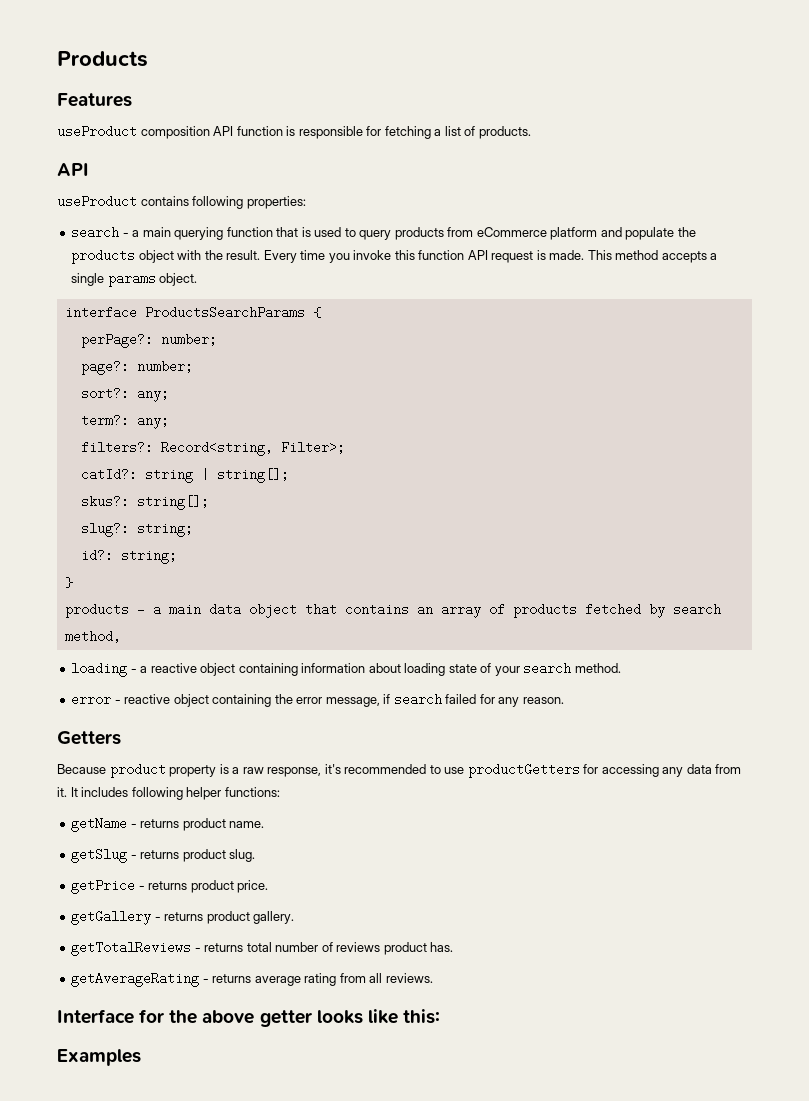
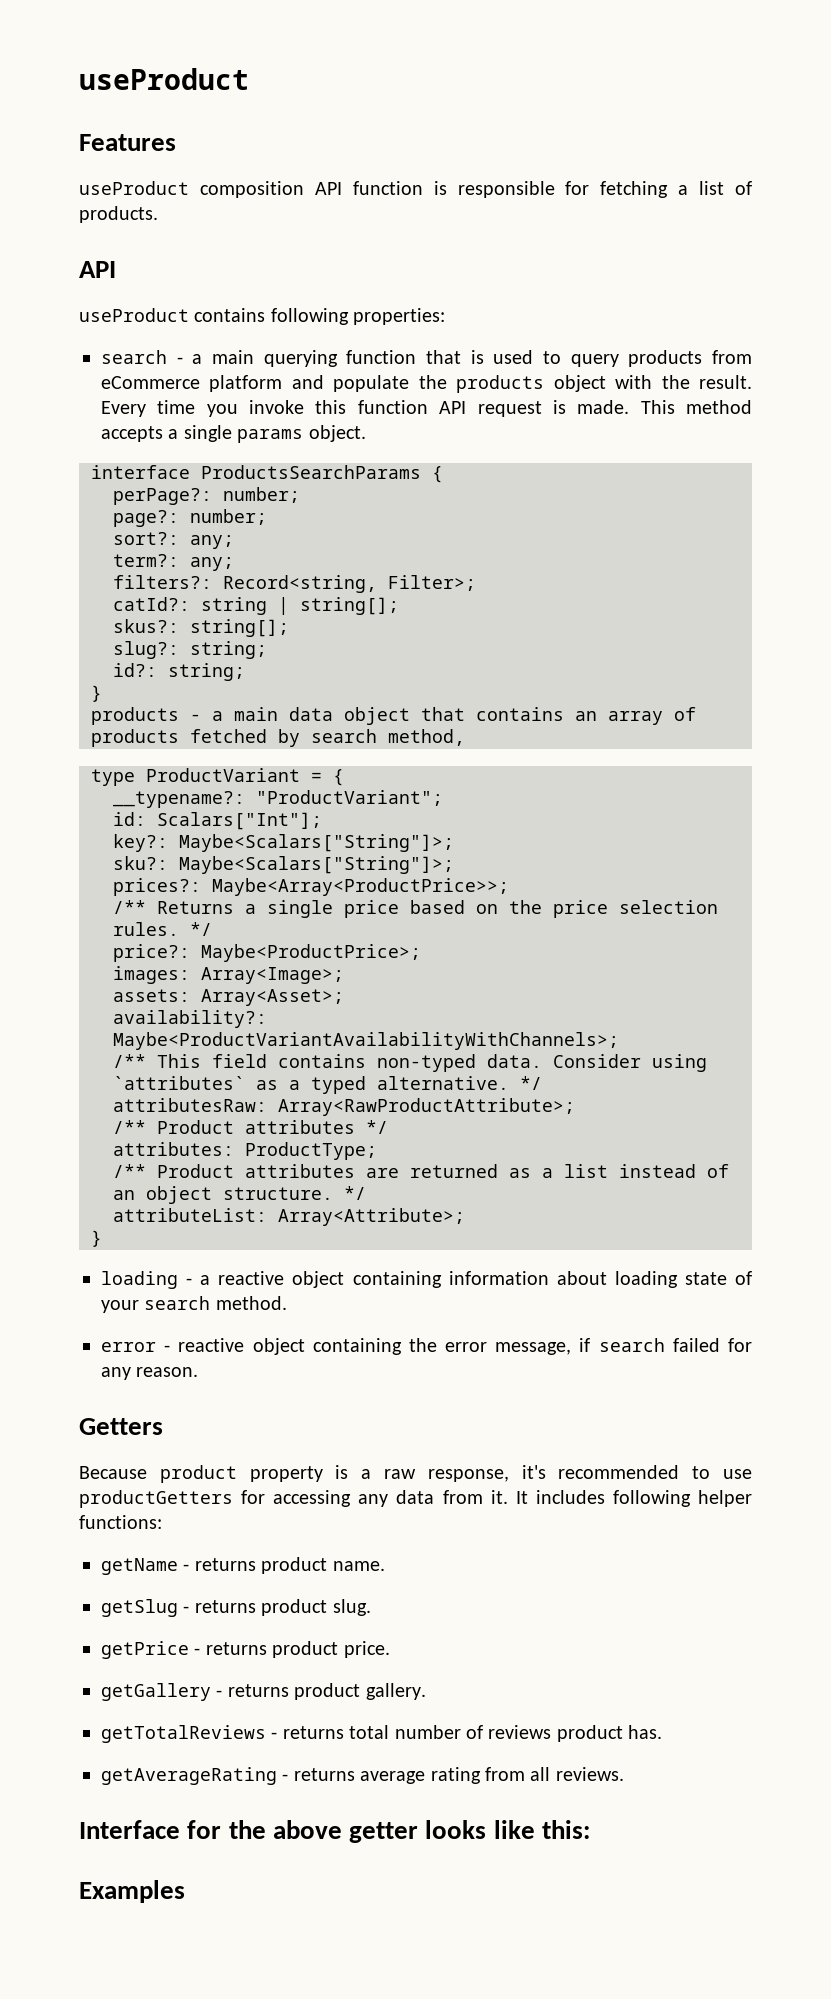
[57,51,148,67] Products -> [79,68,249,90] useProduct
(121, 636) none -> [91,768,344,786] [113,790,443,808] [113,812,322,830] [113,834,454,852] [113,856,454,874] [113,878,509,896] [113,900,718,918] [113,922,212,936] [113,944,421,962] [113,966,344,984] [113,989,344,1006] [113,1010,267,1028] [113,1032,619,1050] [113,1054,707,1072] [113,1076,542,1094] [113,1098,575,1116] [113,1120,388,1134] [113,1142,377,1160] [113,1164,729,1178] [113,1186,366,1204] [113,1208,465,1226] [91,1230,102,1247] // type ProductVariant = { // __typename?: "ProductVariant"; // id: Scalars["Int"]; // key?: Maybe<Scalars["String"]>; // sku?: Maybe<Scalars["String"]>; // prices?: Maybe<Array<ProductPrice>>; // /** Returns a single price based on the price selection rules. */ // price?: Maybe<ProductPrice>; // images: Array<Image>; // assets: Array<Asset>; // availability?: Maybe<ProductVariantAvailabilityWithChannels>; // /** This field contains non-typed data. Consider using `attributes` as a typed alternative. */ // attributesRaw: Array<RawProductAttribute>; // /** Product attributes */ // attributes: ProductType; // /** Product attributes are returned as a list instead of an object structure. */ // attributeList: Array<Attribute>; // }

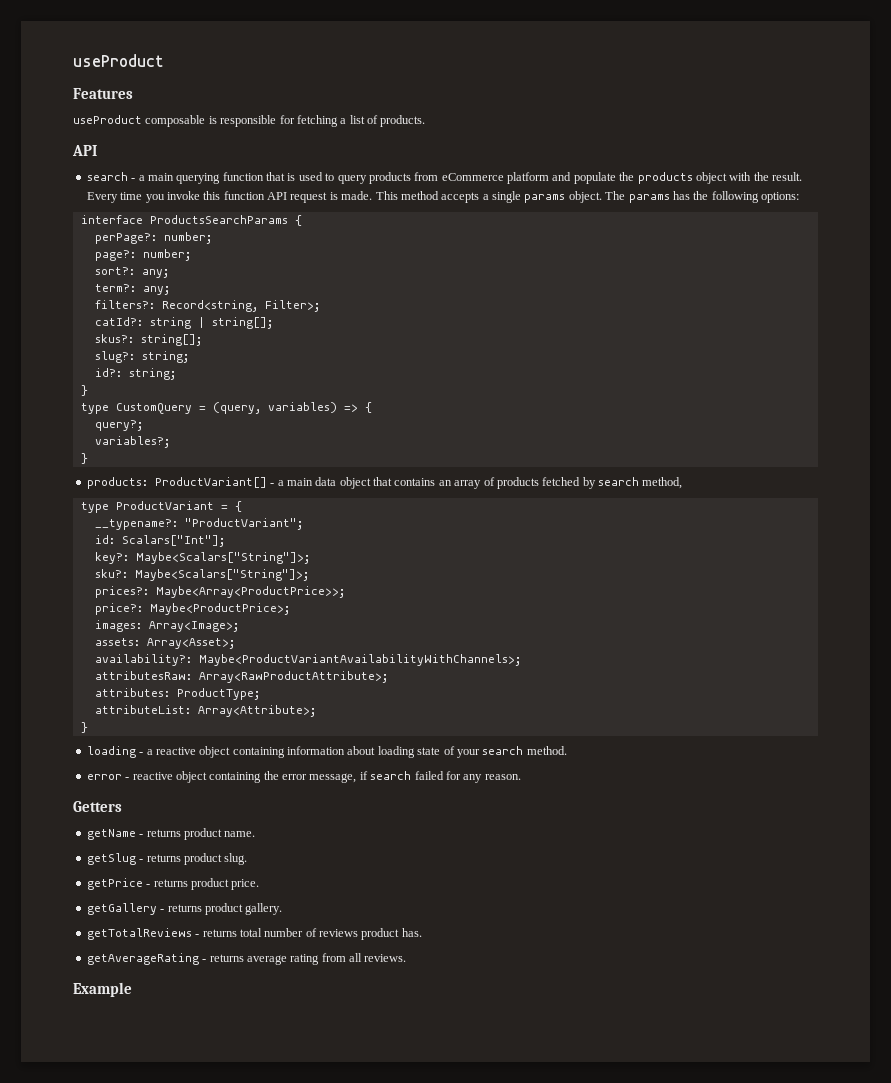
[199,181,423,198] composition API function -> [145,115,206,127] composable
[79,308,446,325] // useProduct contains following properties: -> (97, 150) none
(366, 433) none -> [605,191,799,203] The params has the following options:
[91,707,179,725] products -> [80,402,372,414] [94,420,143,431] [94,436,170,448] [80,453,88,464] [86,477,267,489] type CustomQuery = (query, variables) => { // query?; // variables?; // } // products: ProductVariant[]
[113,900,718,918] [113,922,212,936] // /** Returns a single price based on the price selection rules. */ -> (345, 592) none
[113,1054,707,1072] [113,1076,542,1094] [113,1098,575,1116] [113,1120,388,1134] [113,1142,377,1160] [113,1164,729,1178] [113,1186,366,1204] /** This field contains non-typed data. Consider using `attributes` as a typed alternative. */ // attributesRaw: Array<RawProductAttribute>; // /** Product attributes */ // attributes: ProductType; // /** Product attributes are returned as a list instead of an object structure. */ -> [94,671,388,683] [94,688,260,700] attributesRaw: Array<RawProductAttribute>; // attributes: ProductType;
[79,1465,752,1483] [79,1490,753,1508] [79,1515,162,1529] // Because product property is a raw response, it's recommended to use productGetters for accessing any data from it. It includes following helper functions: -> (122, 806) none
[79,1820,591,1843] [79,1880,185,1903] Interface for the above getter looks like this: // Examples -> [73,982,132,997] Example

